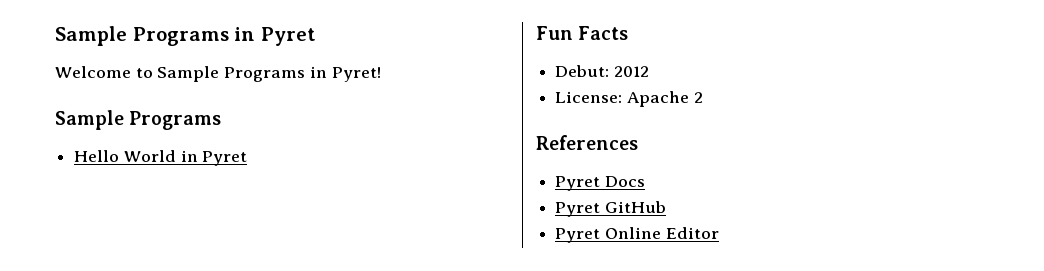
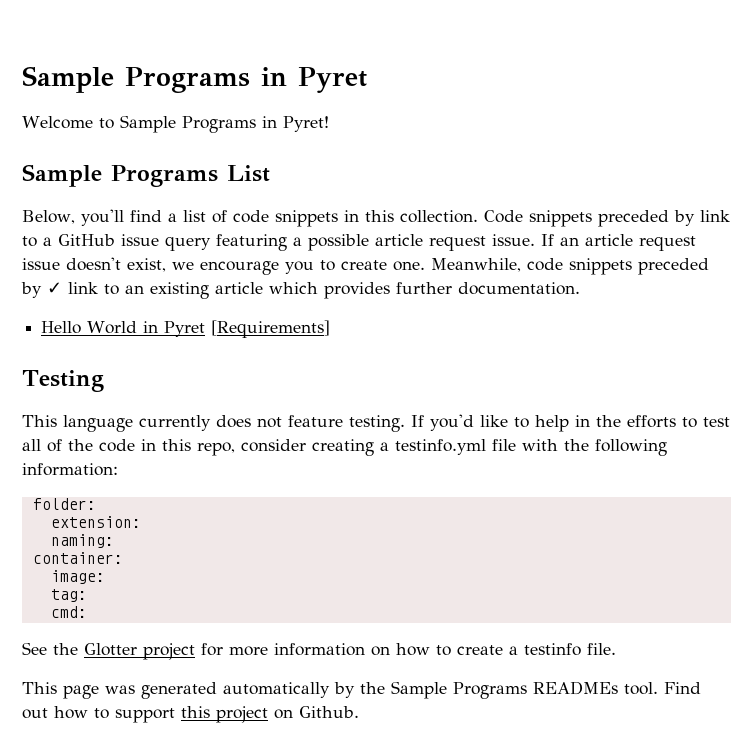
[74,150,248,166] [536,26,629,40] [555,65,649,77] [555,91,703,107] [536,135,638,150] [555,176,645,191] [555,201,666,217] [555,227,719,243] // Hello World in Pyret // Fun Facts // Debut: 2012 // License: Apache 2 // References // Pyret Docs // Pyret GitHub // Pyret Online Editor -> [227,165,270,182] [22,209,730,227] [22,234,696,251] [22,257,709,275] [21,282,580,299] [41,320,331,338] [22,370,104,392] [22,414,730,432] [22,439,667,456] [22,463,118,476] [32,498,96,510] [50,516,141,528] [50,534,114,548] [32,552,123,564] [50,570,105,584] [50,589,87,602] [50,606,87,618] [22,642,616,660] [22,681,701,699] [22,706,359,723] List // Below, you'll find a list of code snippets in this collection. Code snippets preceded by link to a GitHub issue query featuring a possible article request issue. If an article request issue doesn't exist, we encourage you to create one. Meanwhile, code snippets preceded by ✓ link to an existing article which provides further documentation. // Hello World in Pyret [Requirements] // Testing // This language currently does not feature testing. If you'd like to help in the efforts to test all of the code in this repo, consider creating a testinfo.yml file with the following information: // folder: // extension: // naming: // container: // image: // tag: // cmd: // See the Glotter project for more information on how to create a testinfo file. // This page was generated automatically by the Sample Programs READMEs tool. Find out how to support this project on Github.

